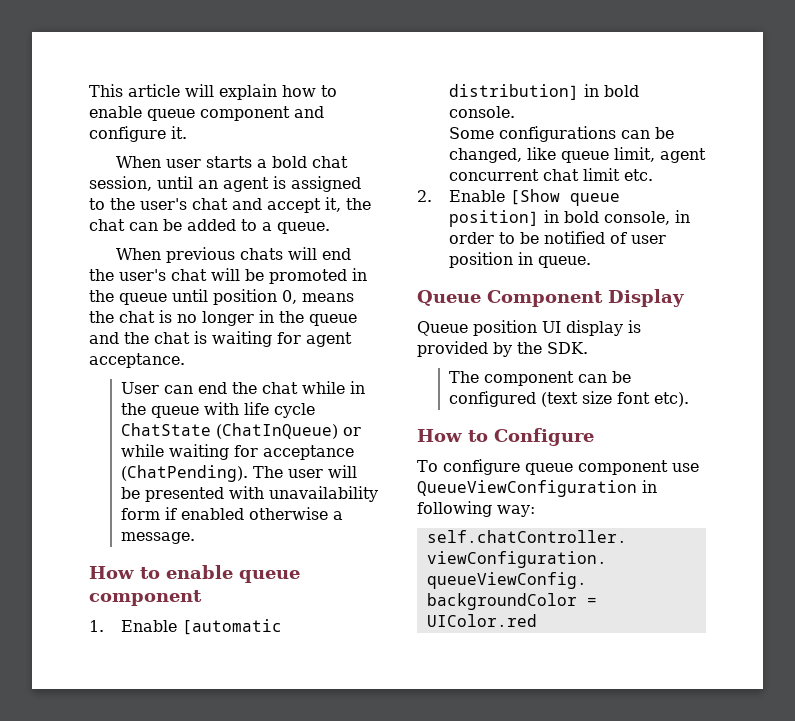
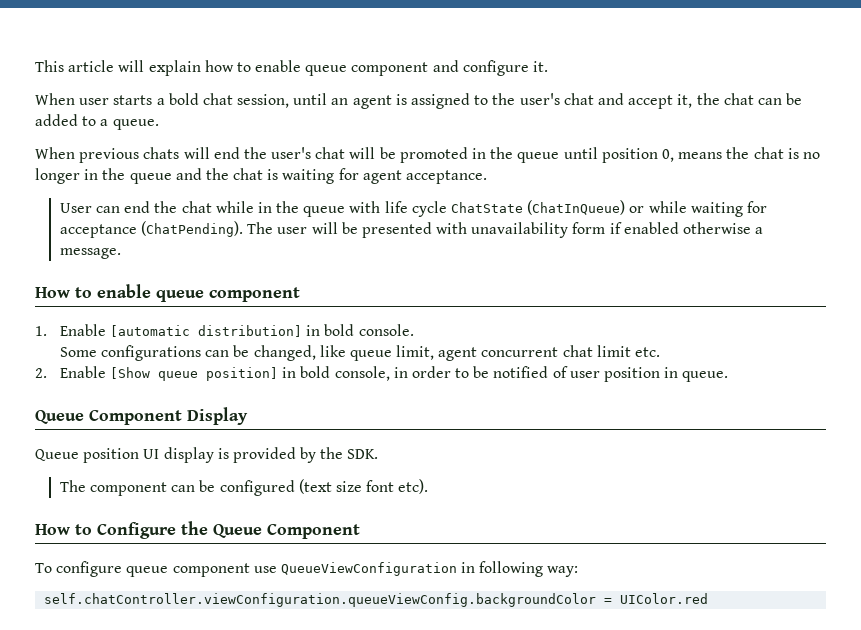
(594, 437) none -> [181,521,360,539] the Queue Component

